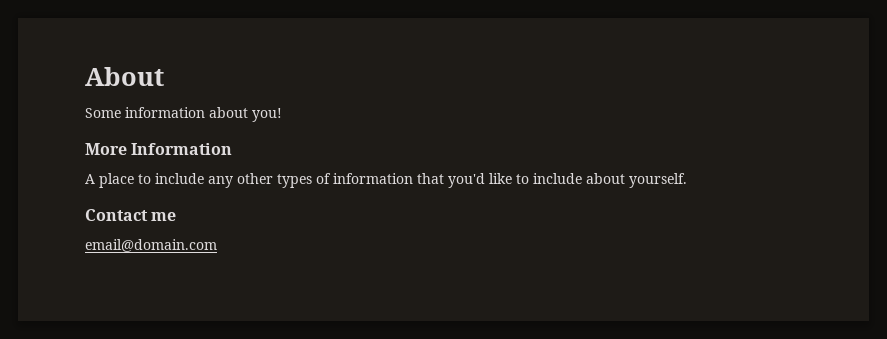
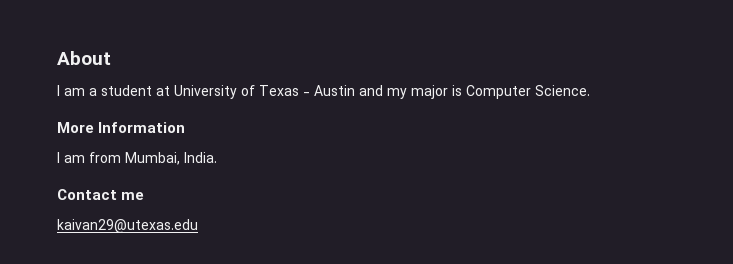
[85,107,282,122] [85,143,233,155] [85,173,687,188] Some information about you! // More Information // A place to include any other types of information that you'd like to include about yourself. -> [57,85,590,99] [57,122,186,133] [57,152,217,165] I am a student at University of Texas - Austin and my major is Computer Science. // More Information // I am from Mumbai, India.
[85,239,217,252] email@domain.com -> [57,219,198,233] kaivan29@utexas.edu

